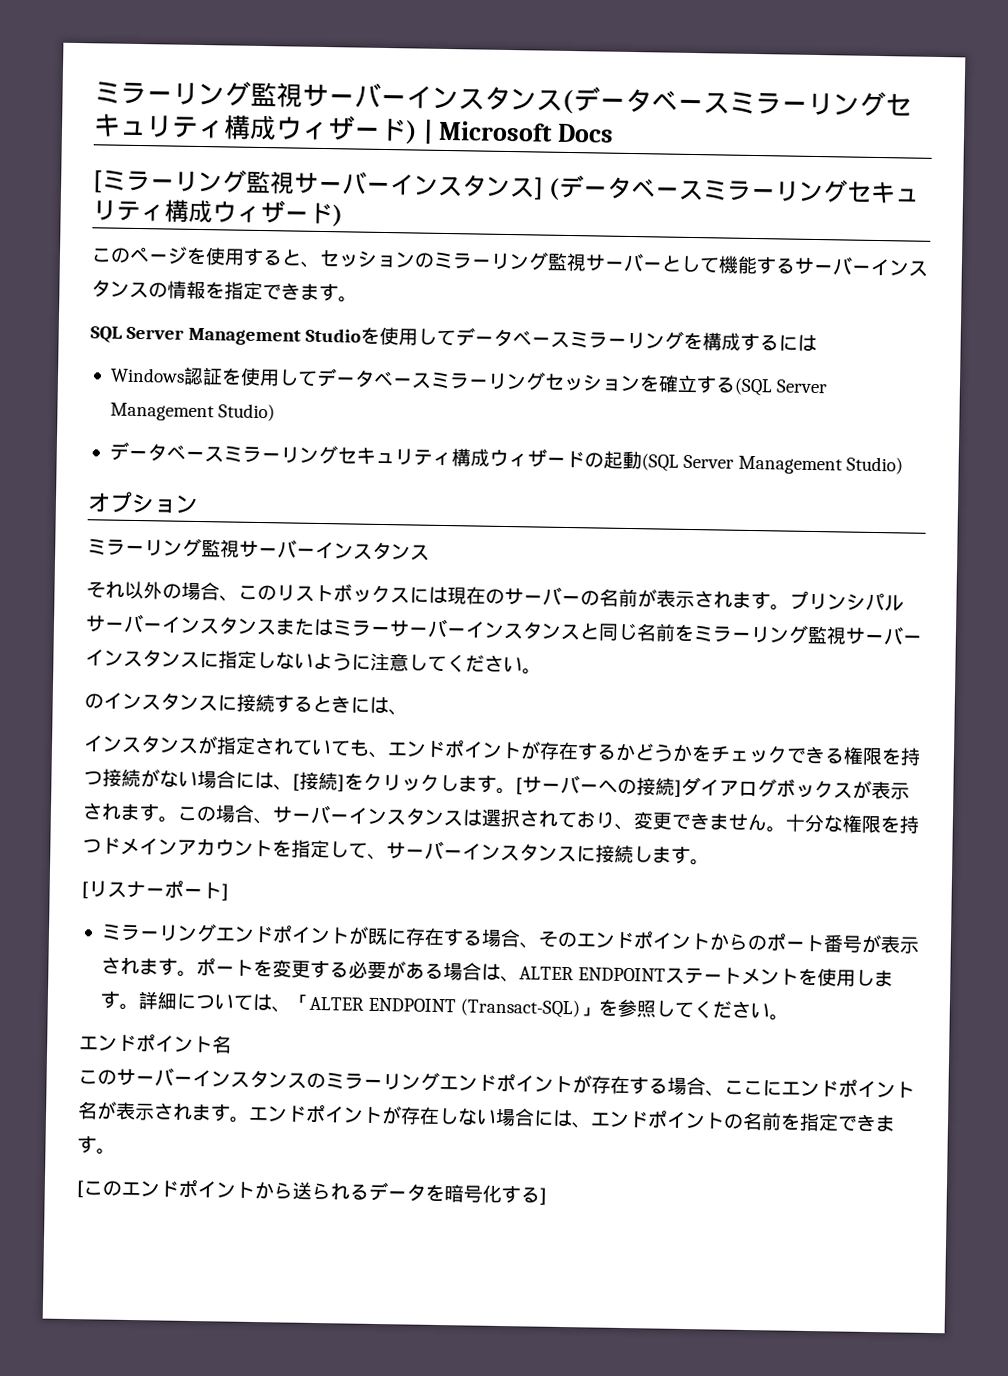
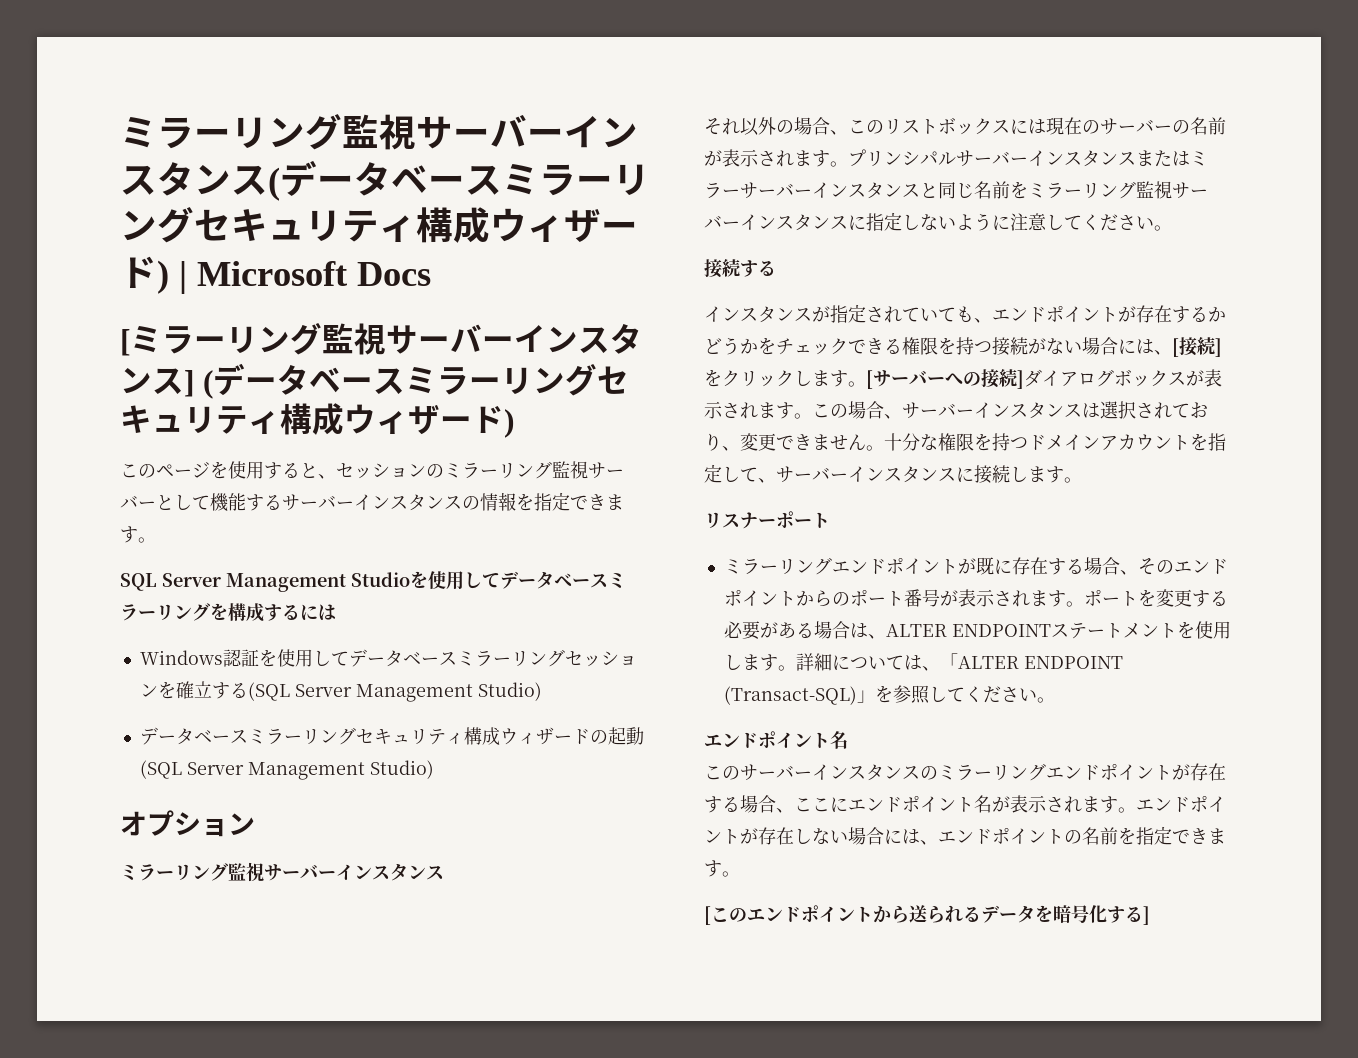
[84,692,237,712] のインスタンスに -> (1172, 228) none
[312,695,408,716] ときには、 -> (776, 268) none
[81,881,89,899] [ -> (1082, 480) none
[221,883,229,901] ] -> (830, 520) none

